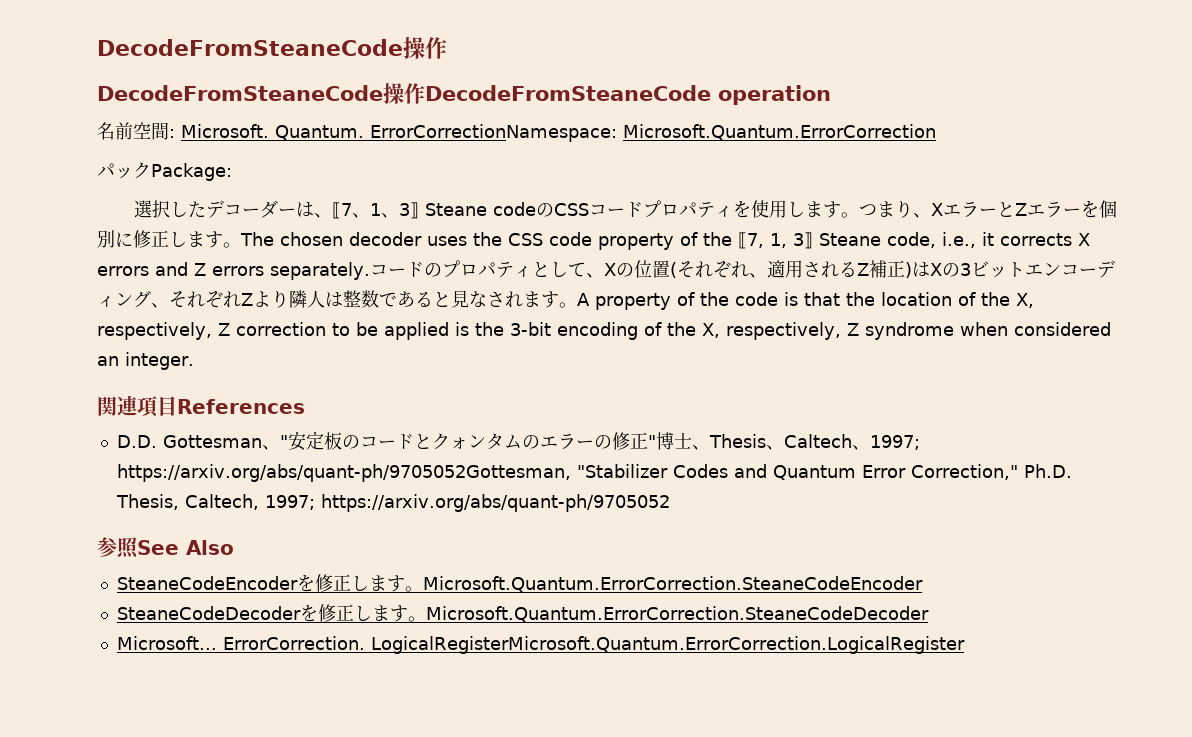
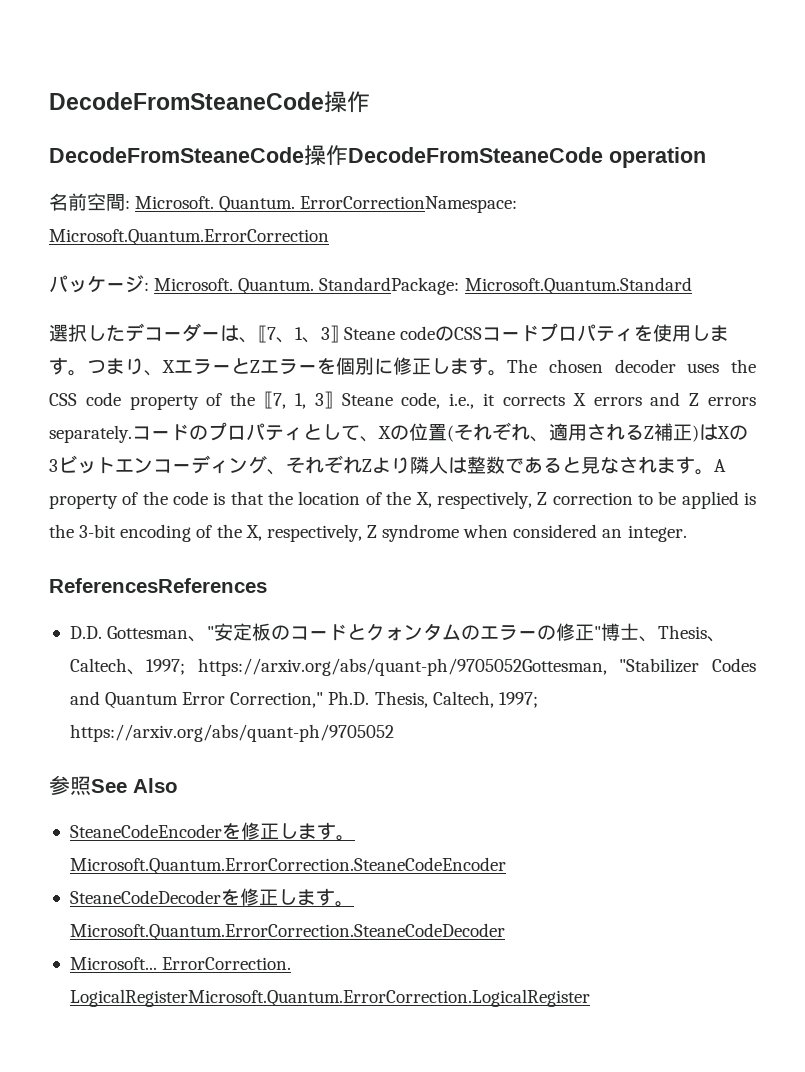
[133,162,232,181] クPackage: -> [87,275,692,295] ケージ: Microsoft. Quantum. StandardPackage: Microsoft.Quantum.Standard
[97,395,305,417] 関連項目References -> [49,578,267,593] ReferencesReferences

